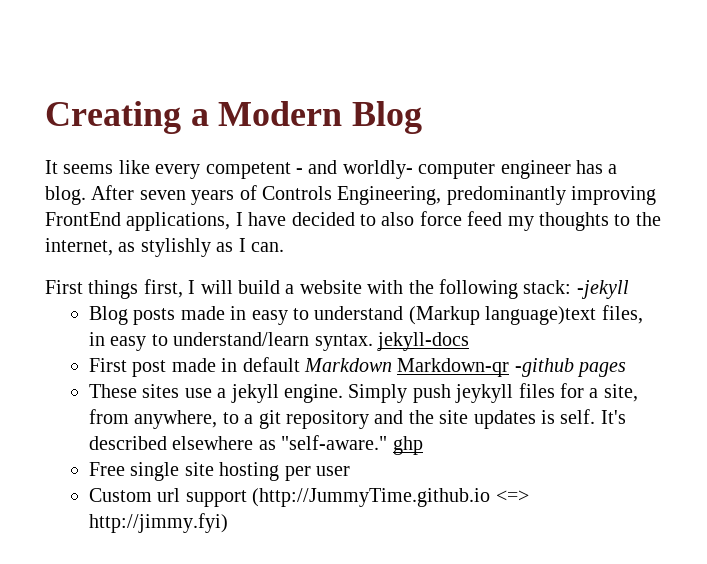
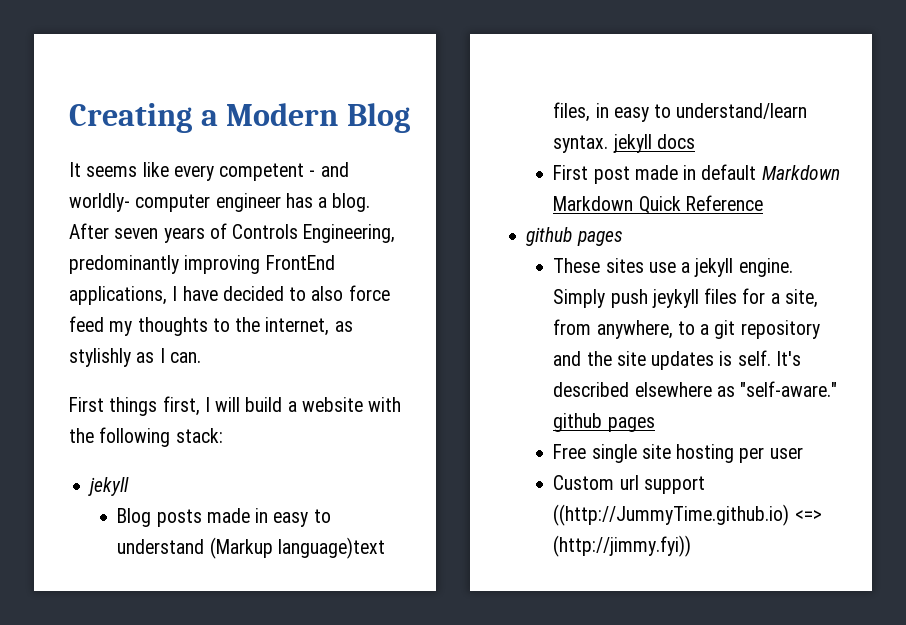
[576,280,629,299] -jekyll -> [88,477,130,496] // jekyll
[377,332,470,351] jekyll-docs -> [612,134,695,153] jekyll docs
[397,358,574,377] Markdown-qr -github -> [553,195,763,214] [526,227,573,246] Markdown Quick Reference // github
[392,436,423,455] ghp -> [553,413,655,432] github pages
[252,488,529,507] [89,513,229,533] (http://JummyTime.github.io <=> http://jimmy.fyi) -> [553,504,822,526] [553,535,692,557] ((http://JummyTime.github.io) <=> (http://jimmy.fyi))

